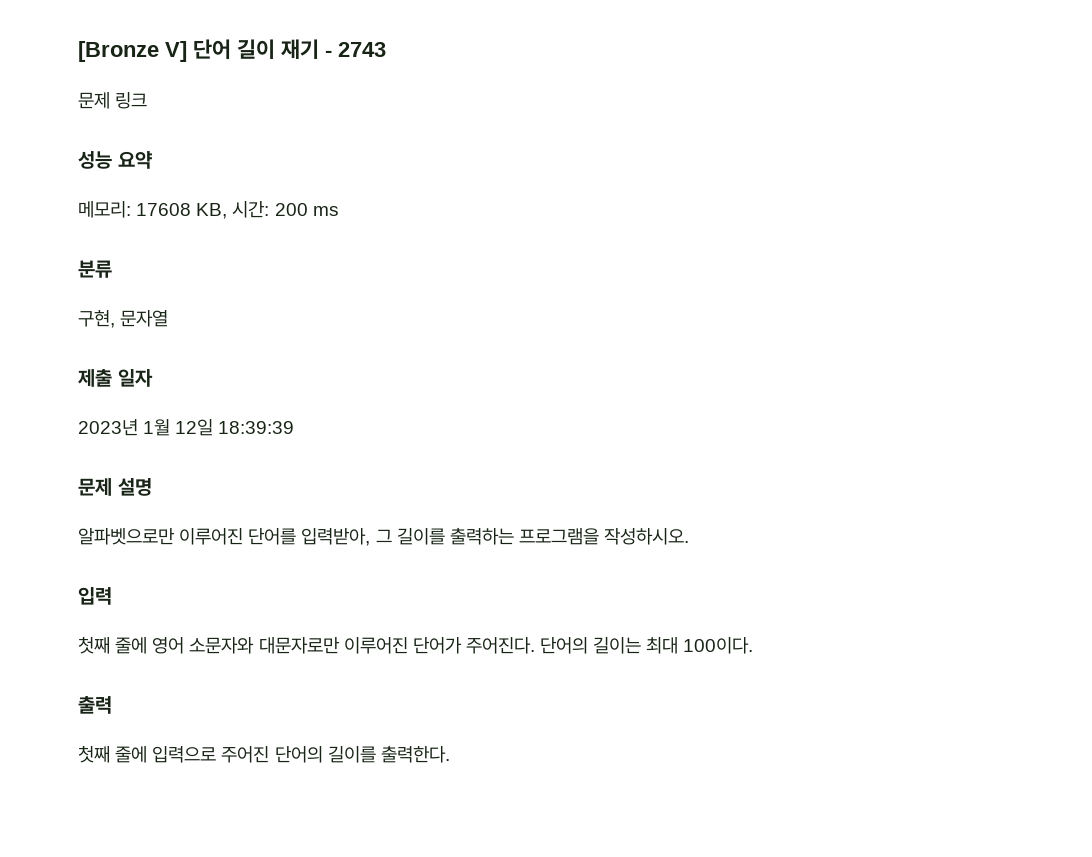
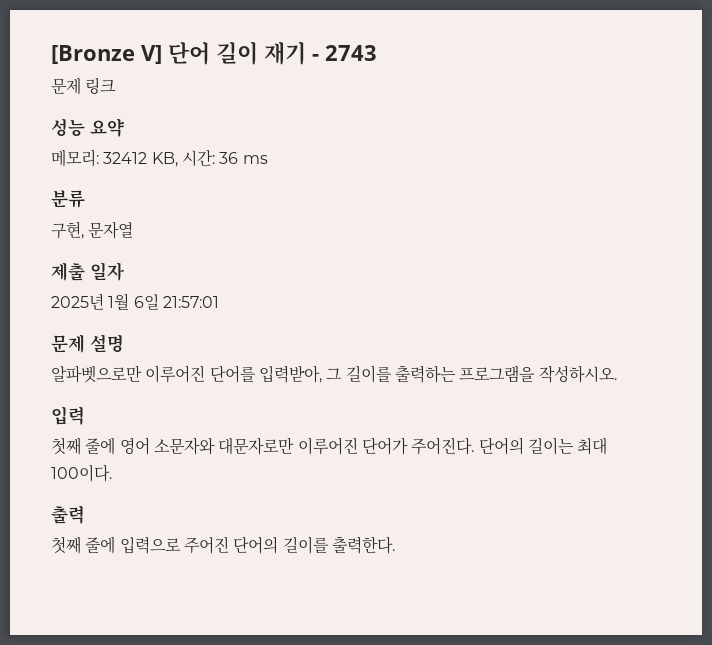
[136,203,192,216] 17608 -> [103,152,148,164] 32412
[274,203,308,216] 200 -> [219,152,239,164] 36
[78,419,295,436] 2023년 1월 12일 18:39:39 -> [51,293,219,310] 2025년 1월 6일 21:57:01

